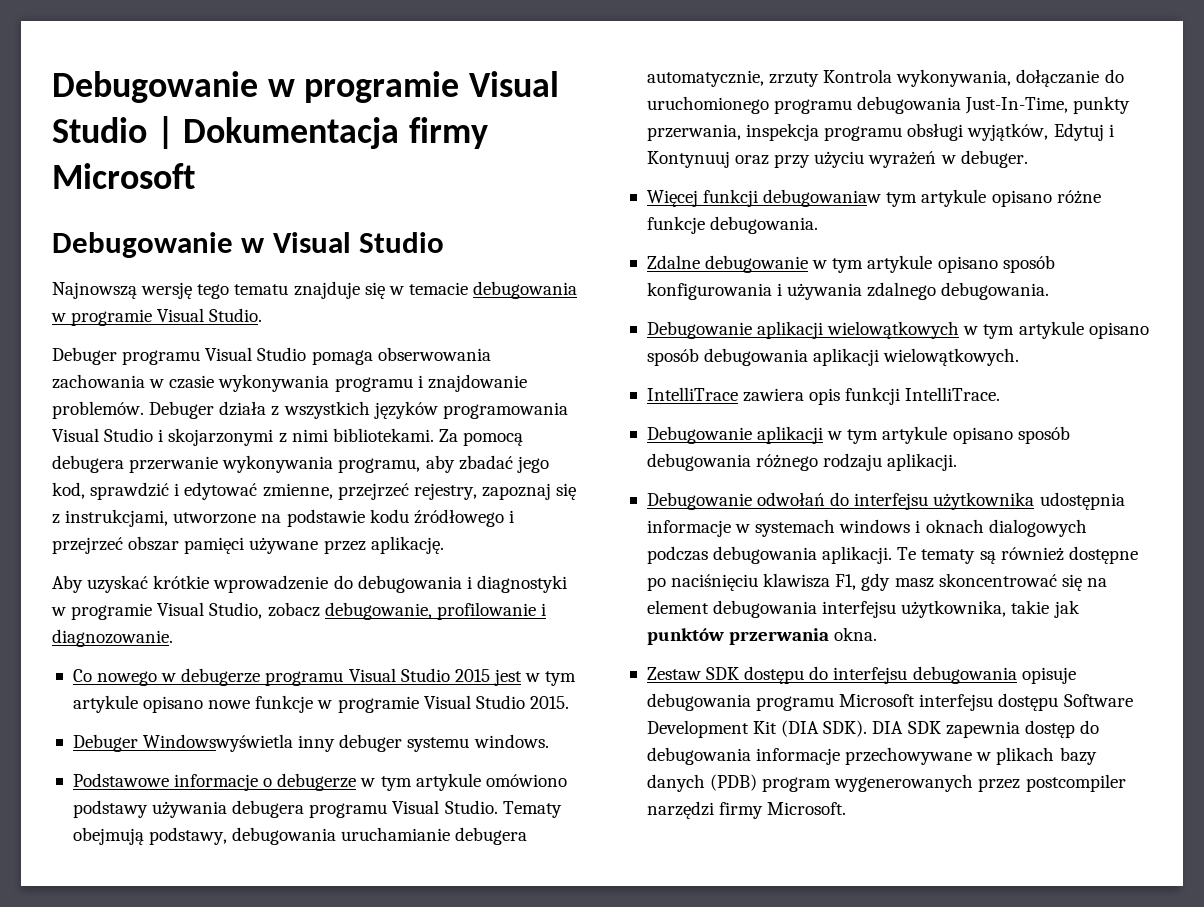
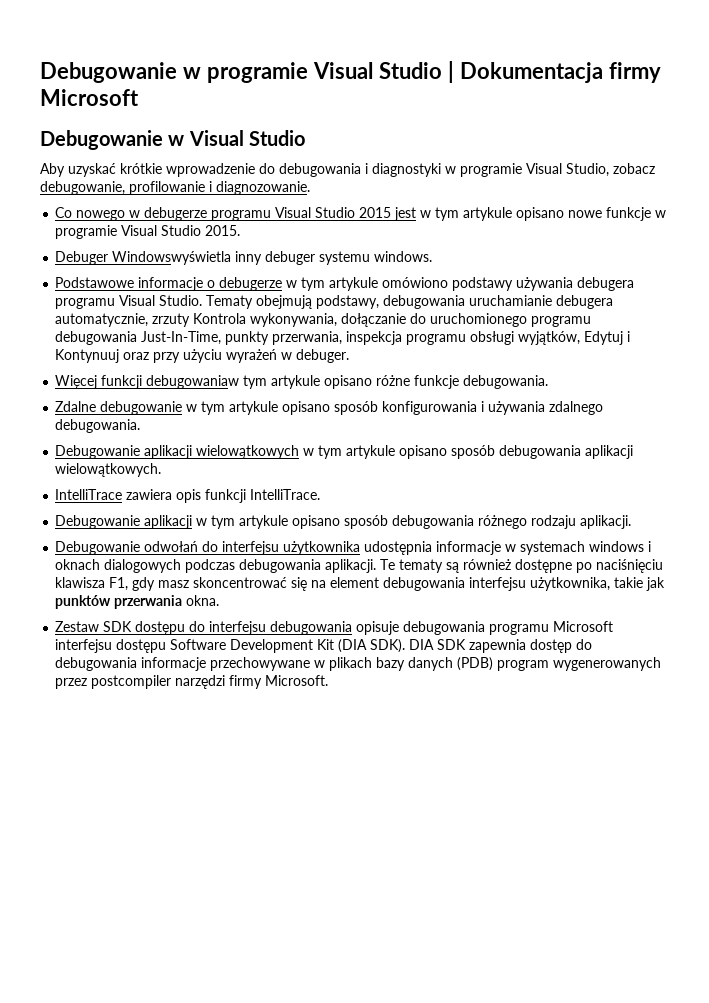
[52,281,578,299] [51,308,263,326] [52,347,491,365] [52,374,527,392] [52,401,568,419] [52,428,524,446] [52,455,549,473] [52,482,577,500] [52,509,514,527] [52,536,444,554] // Najnowszą wersję tego tematu znajduje się w temacie debugowania w programie Visual Studio. // Debuger programu Visual Studio pomaga obserwowania zachowania w czasie wykonywania programu i znajdowanie problemów. Debuger działa z wszystkich języków programowania Visual Studio i skojarzonymi z nimi bibliotekami. Za pomocą debugera przerwanie wykonywania programu, aby zbadać jego kod, sprawdzić i edytować zmienne, przejrzeć rejestry, zapoznaj się z instrukcjami, utworzone na podstawie kodu źródłowego i przejrzeć obszar pamięci używane przez aplikację. -> (305, 138) none

